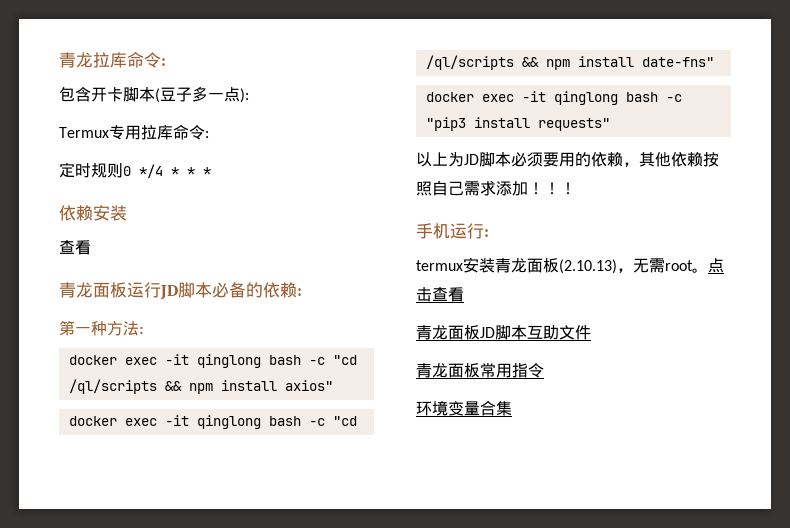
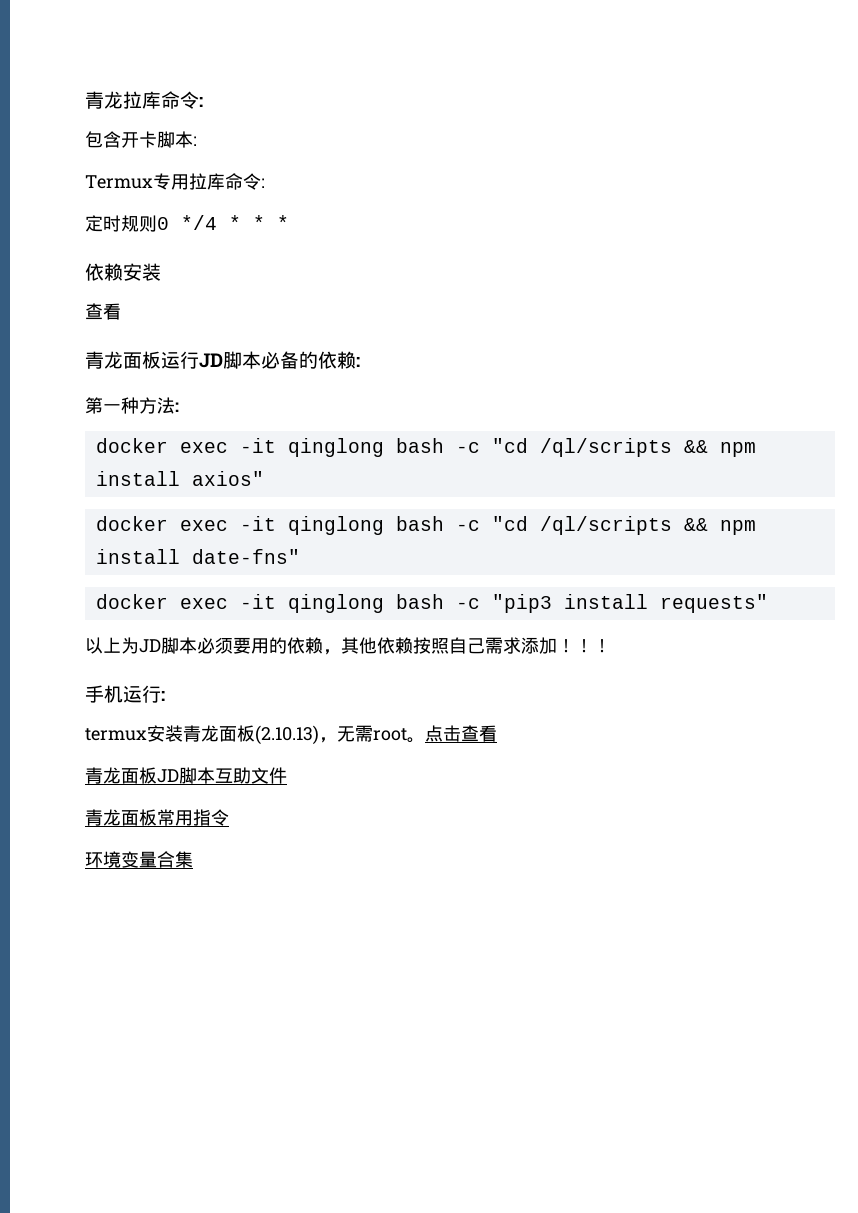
[155,86,249,103] (豆子多一点): -> [193,136,197,146] :

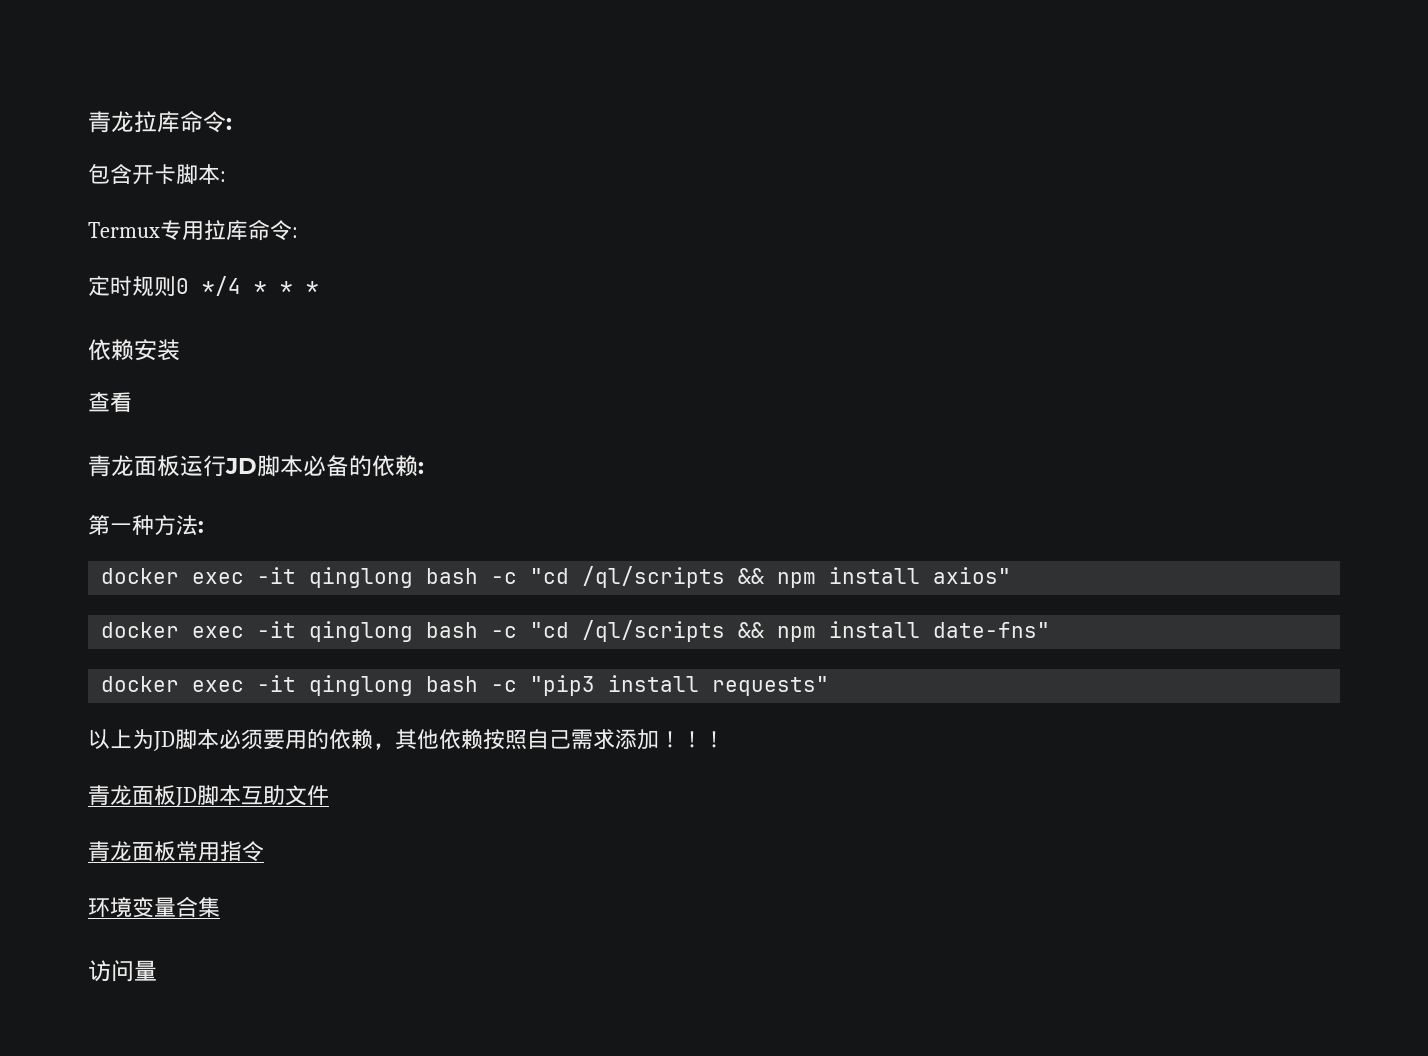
[85,685,165,703] [85,725,497,745] // 手机运行: // termux安装青龙面板(2.10.13)，无需root。点击查看 -> (725, 739) none
(193, 859) none -> [88,960,157,982] // 访问量

